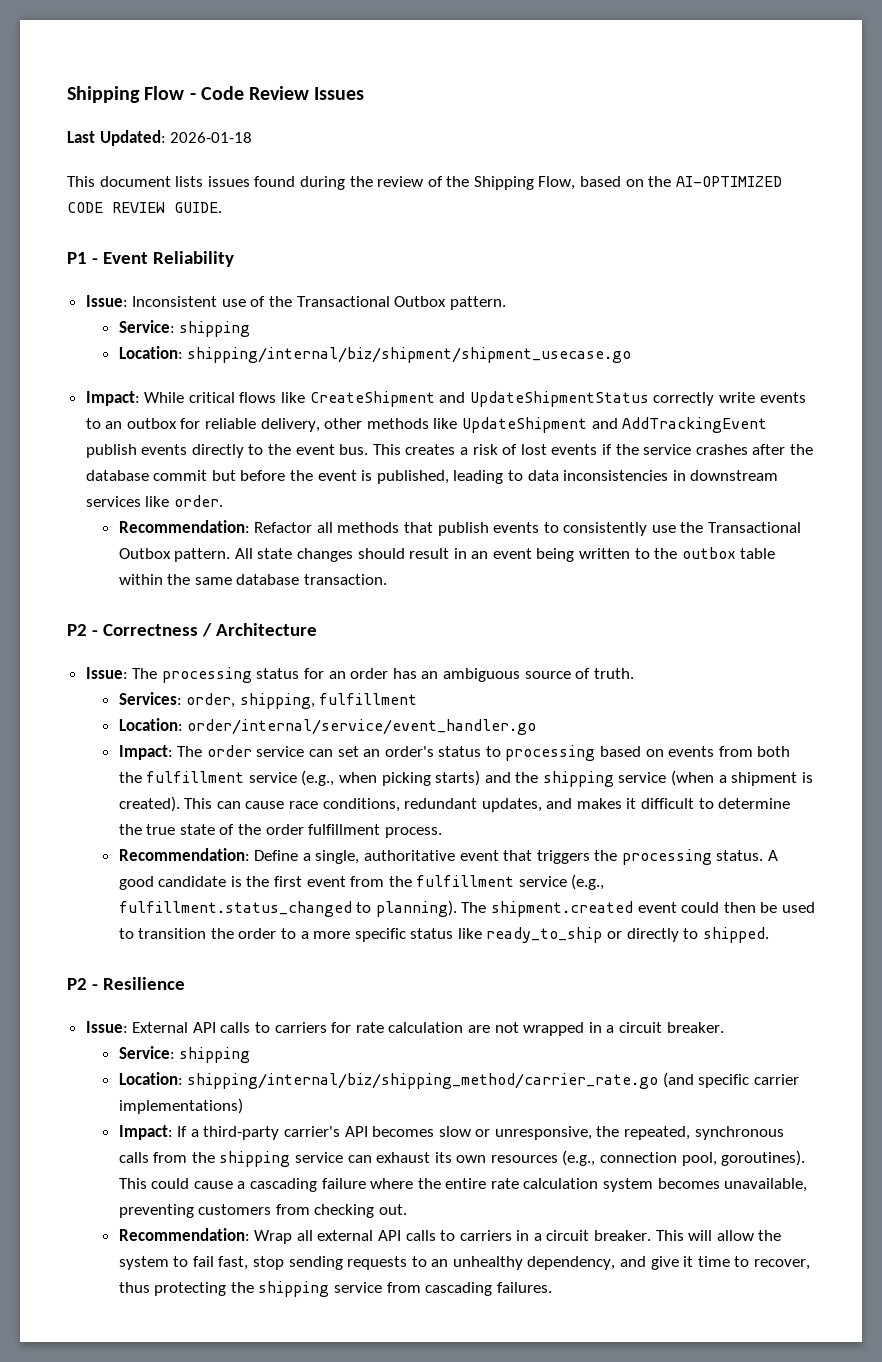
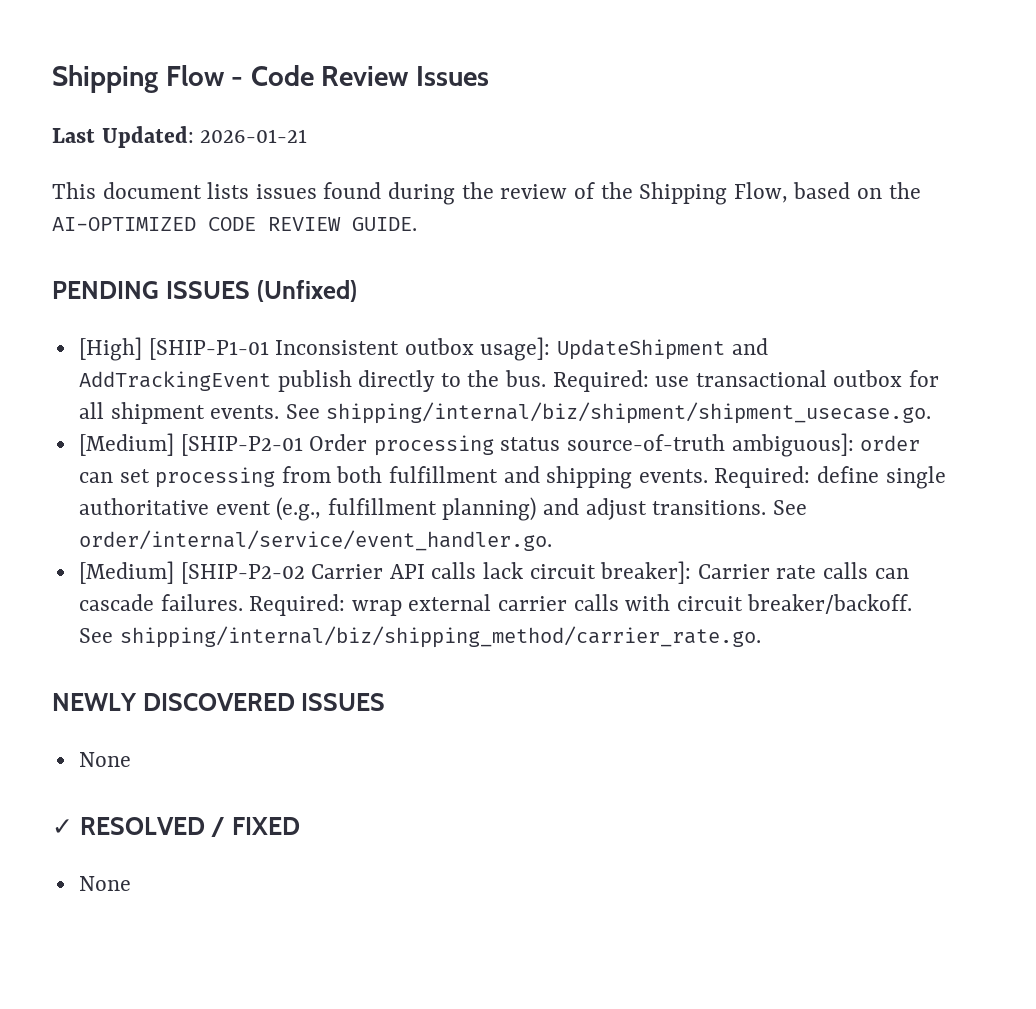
[170,132,253,143] 2026-01-18 -> [200,129,308,143] 2026-01-21
[67,251,234,267] [85,295,506,310] [118,320,251,337] [118,346,632,363] [85,391,806,407] [85,418,458,432] P1 - Event Reliability // Issue: Inconsistent use of the Transactional Outbox pattern. // Service: shipping // Location: shipping/internal/biz/shipment/shipment_usecase.go // Impact: While critical flows like CreateShipment and UpdateShipmentStatus correctly write events to an outbox for reliable delivery, other methods like -> [52,280,357,302] [78,337,551,361] PENDING ISSUES (Unfixed) // [High] [SHIP-P1-01 Inconsistent outbox usage]:
[141,444,188,455] events -> (352, 381) none
[295,444,813,455] [85,470,779,484] [85,495,223,507] [118,520,802,536] [118,547,776,562] [118,574,387,585] [67,623,317,637] [85,667,634,683] [118,692,418,709] [118,718,537,735] [118,745,791,761] [118,770,813,787] [118,796,791,812] [118,824,442,838] [118,848,779,865] [118,874,605,890] [118,900,815,917] [118,927,769,943] [67,977,185,990] [85,1021,724,1036] [118,1046,251,1063] [118,1072,799,1089] [118,1098,243,1114] [118,1125,784,1140] [118,1150,806,1167] [118,1178,808,1192] [118,1204,407,1218] [118,1228,782,1244] [118,1256,810,1270] [118,1281,552,1297] event bus. This creates a risk of lost events if the service crashes after the database commit but before the event is published, leading to data inconsistencies in downstream services like order. // Recommendation: Refactor all methods that publish events to consistently use the Transactional Outbox pattern. All state changes should result in an event being written to the outbox table within the same database transaction. // P2 - Correctness / Architecture // Issue: The processing status for an order has an ambiguous source of truth. // Services: order, shipping, fulfillment // Location: order/internal/service/event_handler.go // Impact: The order service can set an order's status to processing based on events from both the fulfillment service (e.g., when picking starts) and the shipping service (when a shipment is created). This can cause race conditions, redundant updates, and makes it difficult to determine the true state of the order fulfillment process. // Recommendation: Define a single, authoritative event that triggers the processing status. A good candidate is the first event from the fulfillment service (e.g., fulfillment.status_changed to planning). The shipment.created event could then be used to transition the order to a more specific status like ready_to_ship or directly to shipped. // P2 - Resilience // Issue: External API calls to carriers for rate calculation are not wrapped in a circuit breaker. // Service: shipping // Location: shipping/internal/biz/shipping_method/carrier_rate.go (and specific carrier implementations) // Impact: If a third-party carrier's API becomes slow or unresponsive, the repeated, synchronous calls from the shipping service can exhaust its own resources (e.g., connection pool, goroutines). This could cause a cascading failure where the entire rate calculation system becomes unavailable, preventing customers from checking out. // Recommendation: Wrap all external API calls to carriers in a circuit breaker. This will allow the system to fail fast, stop sending requests to an unhealthy dependency, and give it time to recover, thus protecting the shipping service from cascading failures. -> [505,370,940,392] [78,402,932,424] [78,433,921,457] [78,466,946,489] [78,497,807,521] [78,530,552,551] [78,561,909,584] [78,594,913,616] [78,626,761,648] [52,693,386,711] [78,752,131,767] [52,817,301,837] [78,876,131,891] bus. Required: use transactional outbox for all shipment events. See shipping/internal/biz/shipment/shipment_usecase.go. // [Medium] [SHIP-P2-01 Order processing status source-of-truth ambiguous]: order can set processing from both fulfillment and shipping events. Required: define single authoritative event (e.g., fulfillment planning) and adjust transitions. See order/internal/service/event_handler.go. // [Medium] [SHIP-P2-02 Carrier API calls lack circuit breaker]: Carrier rate calls can cascade failures. Required: wrap external carrier calls with circuit breaker/backoff. See shipping/internal/biz/shipping_method/carrier_rate.go. // NEWLY DISCOVERED ISSUES // None // ✓ RESOLVED / FIXED // None

